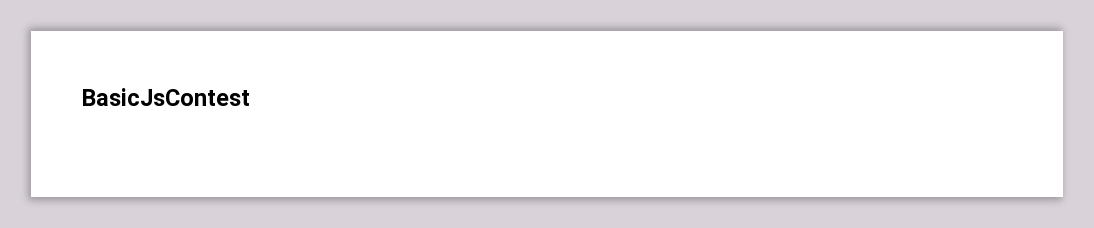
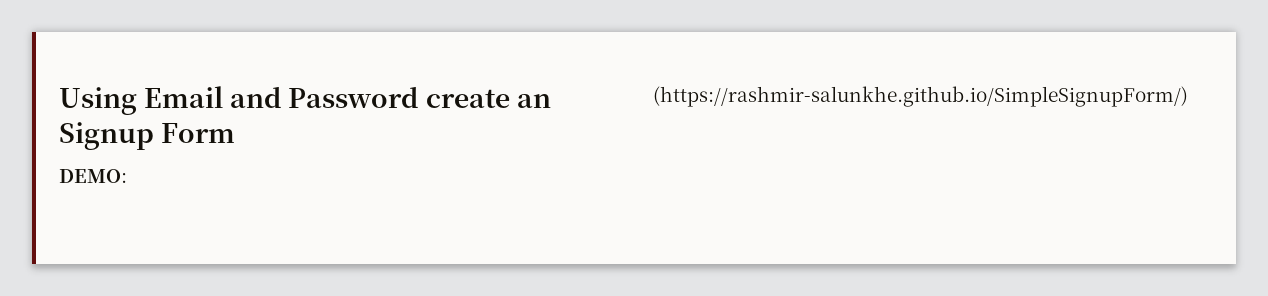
[82,88,250,106] BasicJsContest -> [59,86,551,115] [59,122,236,150] [59,169,127,183] [653,86,1188,107] Using Email and Password create an Signup Form // DEMO: (https://rashmir-salunkhe.github.io/SimpleSignupForm/)

